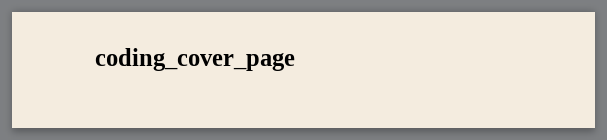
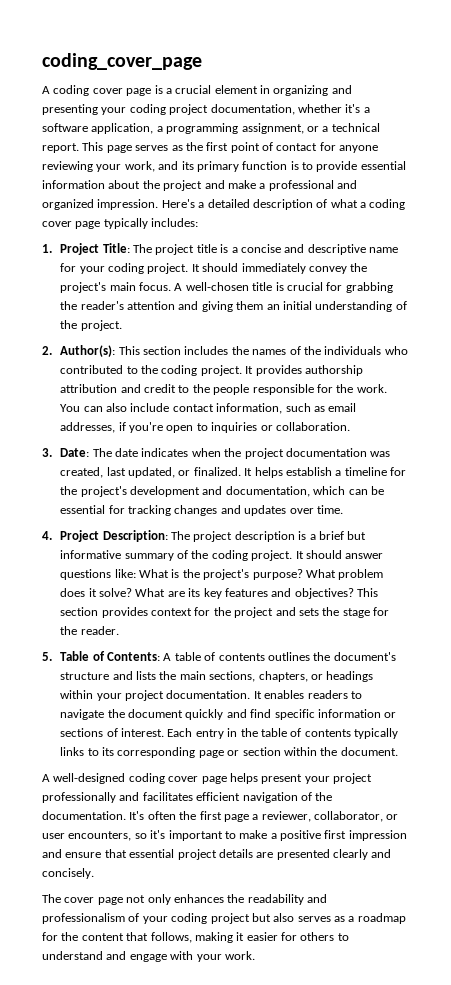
(295, 59) none -> [42,85,352,96] [42,104,370,115] [42,123,380,134] [42,142,379,153] [42,161,406,172] [42,180,357,191] [42,199,406,210] [42,218,199,229] [42,243,399,255] [60,263,368,274] [60,282,393,293] [60,301,407,312] [60,320,122,331] [42,345,408,357] [60,365,363,376] [60,384,387,395] [60,403,357,414] [60,422,350,433] [42,448,391,459] [60,467,407,478] [60,486,384,497] [60,505,343,516] [42,530,367,542] [60,550,384,561] [60,569,384,580] [60,588,379,599] [60,607,390,618] [60,626,119,635] [42,651,396,661] [60,671,374,682] [60,690,362,701] [60,709,397,720] [60,728,399,739] [60,747,398,758] [42,773,372,784] [42,792,333,803] [42,811,399,822] [42,830,407,841] [42,849,392,860] [42,868,94,879] [42,894,327,905] [42,913,406,924] [42,932,349,943] [42,951,255,962] // A coding cover page is a crucial element in organizing and presenting your coding project documentation, whether it's a software application, a programming assignment, or a technical report. This page serves as the first point of contact for anyone reviewing your work, and its primary function is to provide essential information about the project and make a professional and organized impression. Here's a detailed description of what a coding cover page typically includes: // 1. Project Title: The project title is a concise and descriptive name for your coding project. It should immediately convey the project's main focus. A well-chosen title is crucial for grabbing the reader's attention and giving them an initial understanding of the project. // 2. Author(s): This section includes the names of the individuals who contributed to the coding project. It provides authorship attribution and credit to the people responsible for the work. You can also include contact information, such as email addresses, if you're open to inquiries or collaboration. // 3. Date: The date indicates when the project documentation was created, last updated, or finalized. It helps establish a timeline for the project's development and documentation, which can be essential for tracking changes and updates over time. // 4. Project Description: The project description is a brief but informative summary of the coding project. It should answer questions like: What is the project's purpose? What problem does it solve? What are its key features and objectives? This section provides context for the project and sets the stage for the reader. // 5. Table of Contents: A table of contents outlines the document's structure and lists the main sections, chapters, or headings within your project documentation. It enables readers to navigate the document quickly and find specific information or sections of interest. Each entry in the table of contents typically links to its corresponding page or section within the document. // A well-designed coding cover page helps present your project professionally and facilitates efficient navigation of the documentation. It's often the first page a reviewer, collaborator, or user encounters, so it's important to make a positive first impression and ensure that essential project details are presented clearly and concisely. // The cover page not only enhances the readability and professionalism of your coding project but also serves as a roadmap for the content that follows, making it easier for others to understand and engage with your work.

